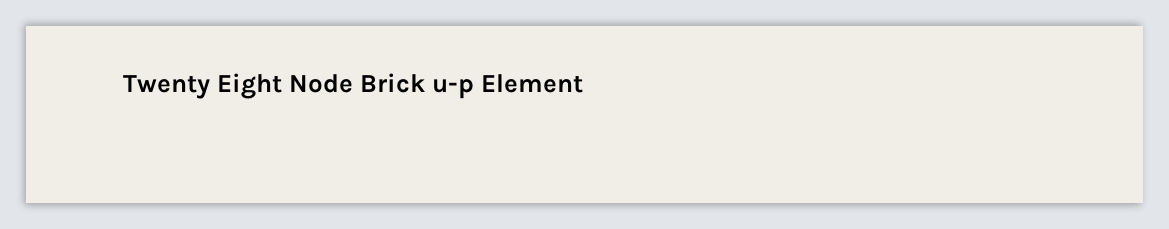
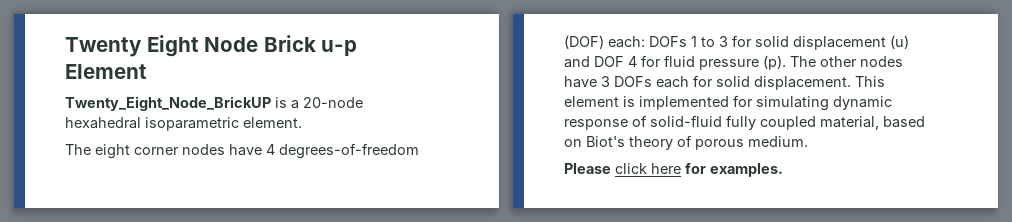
(584, 83) none -> [65,96,363,111] [65,117,302,131] [65,143,419,159] [564,35,909,50] [564,55,903,70] [564,75,885,90] [564,95,892,111] [564,115,925,130] [564,135,808,150] [564,163,783,177] // Twenty_Eight_Node_BrickUP is a 20-node hexahedral isoparametric element. // The eight corner nodes have 4 degrees-of-freedom (DOF) each: DOFs 1 to 3 for solid displacement (u) and DOF 4 for fluid pressure (p). The other nodes have 3 DOFs each for solid displacement. This element is implemented for simulating dynamic response of solid-fluid fully coupled material, based on Biot's theory of porous medium. // Please click here for examples.

